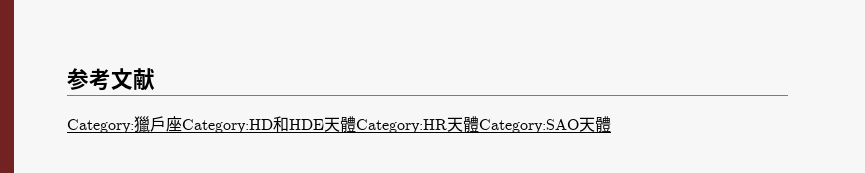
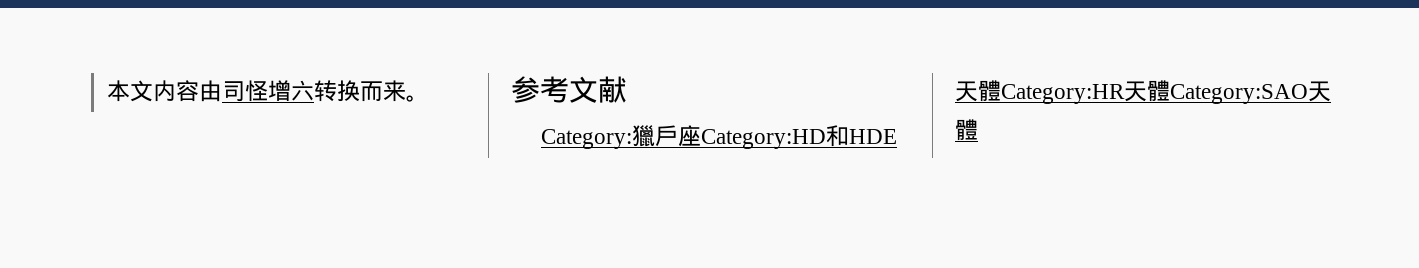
(67, 79) none -> [106,80,429,102] 本文内容由司怪增六转换而来。 //

